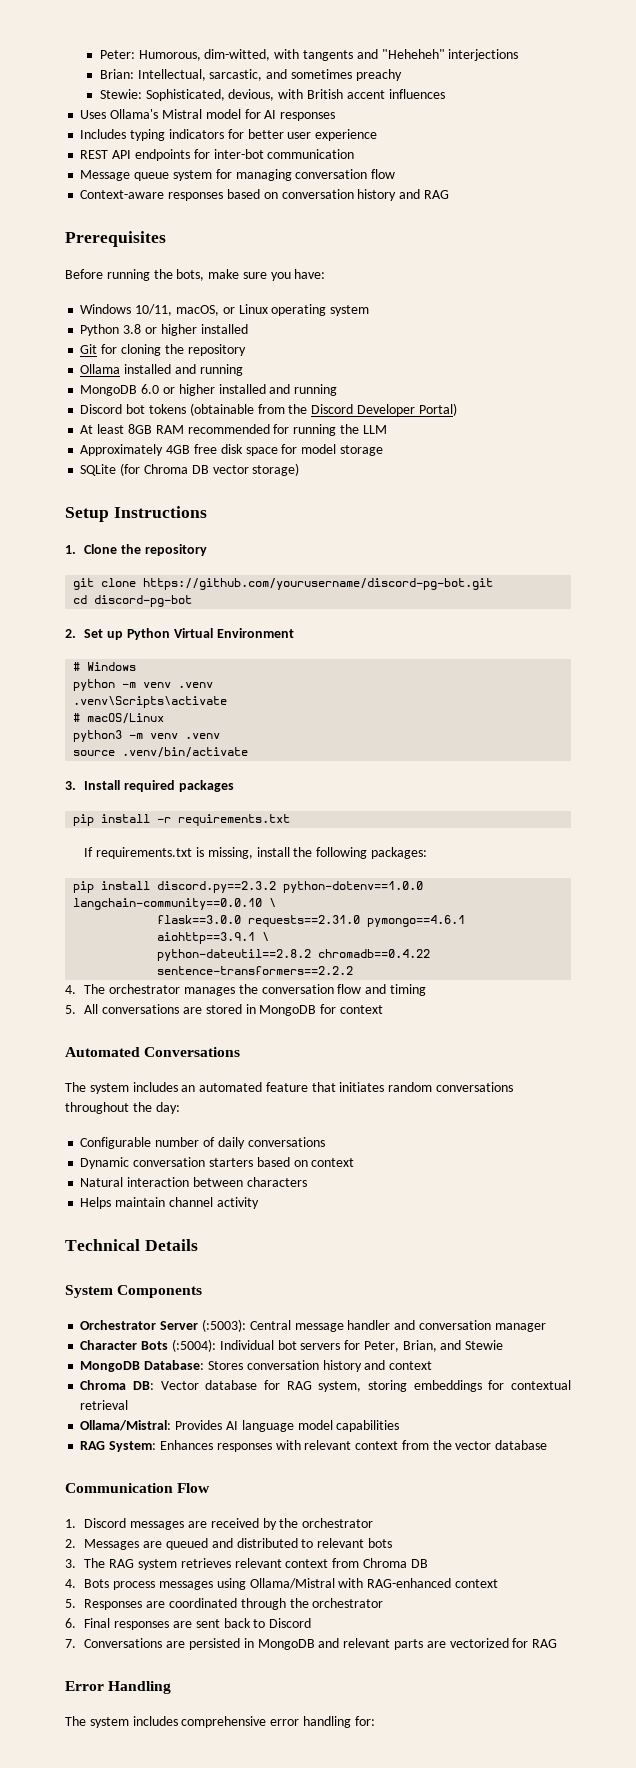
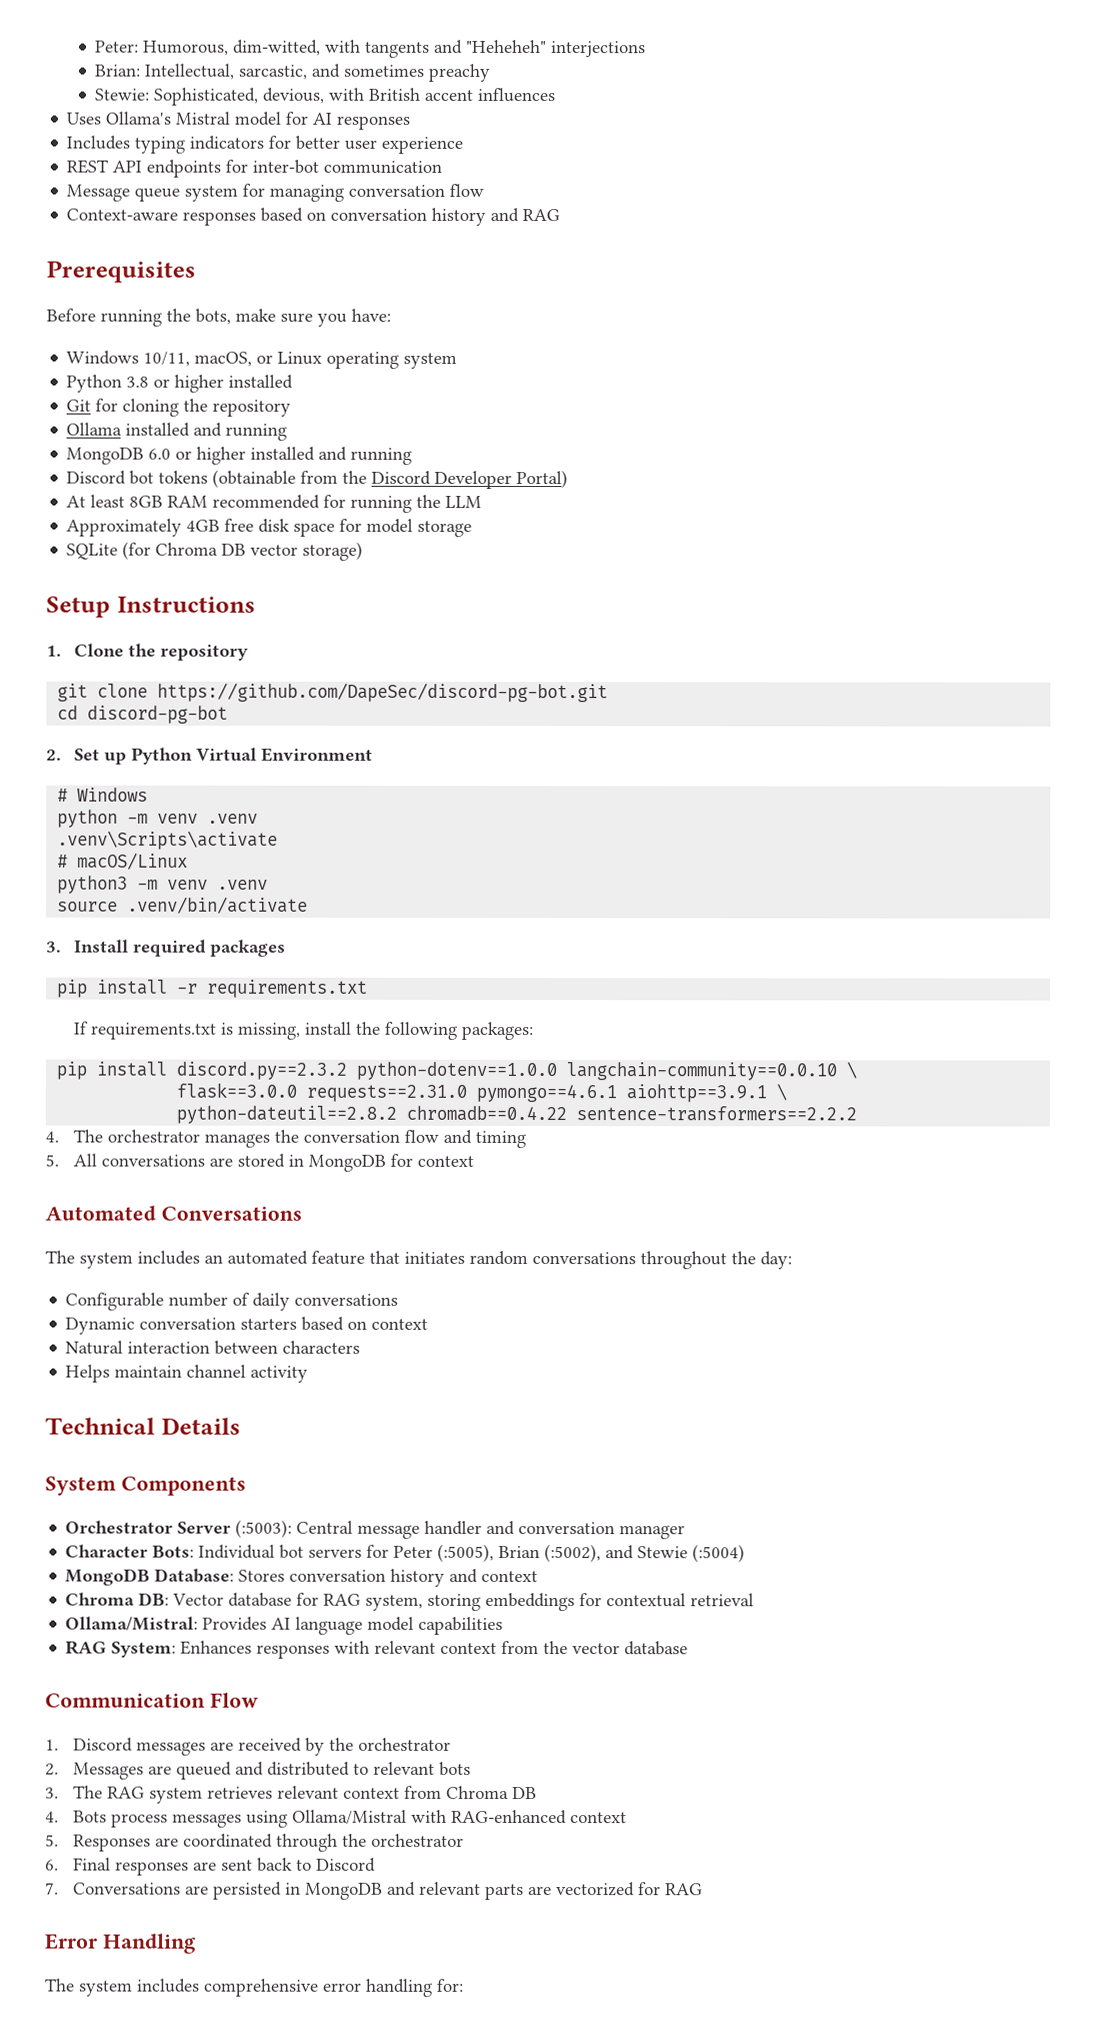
[143,578,494,590] https://github.com/yourusername/discord-pg-bot.git -> [157,682,609,703] https://github.com/DapeSec/discord-pg-bot.git
[141,1339,216,1352] Bots (:5004): -> [152,1545,195,1558] Bots:
[363,1340,437,1352] Peter, Brian, -> [393,1543,602,1563] Peter (:5005), Brian (:5002),
(504, 1345) none -> [692,1544,746,1563] (:5004)

